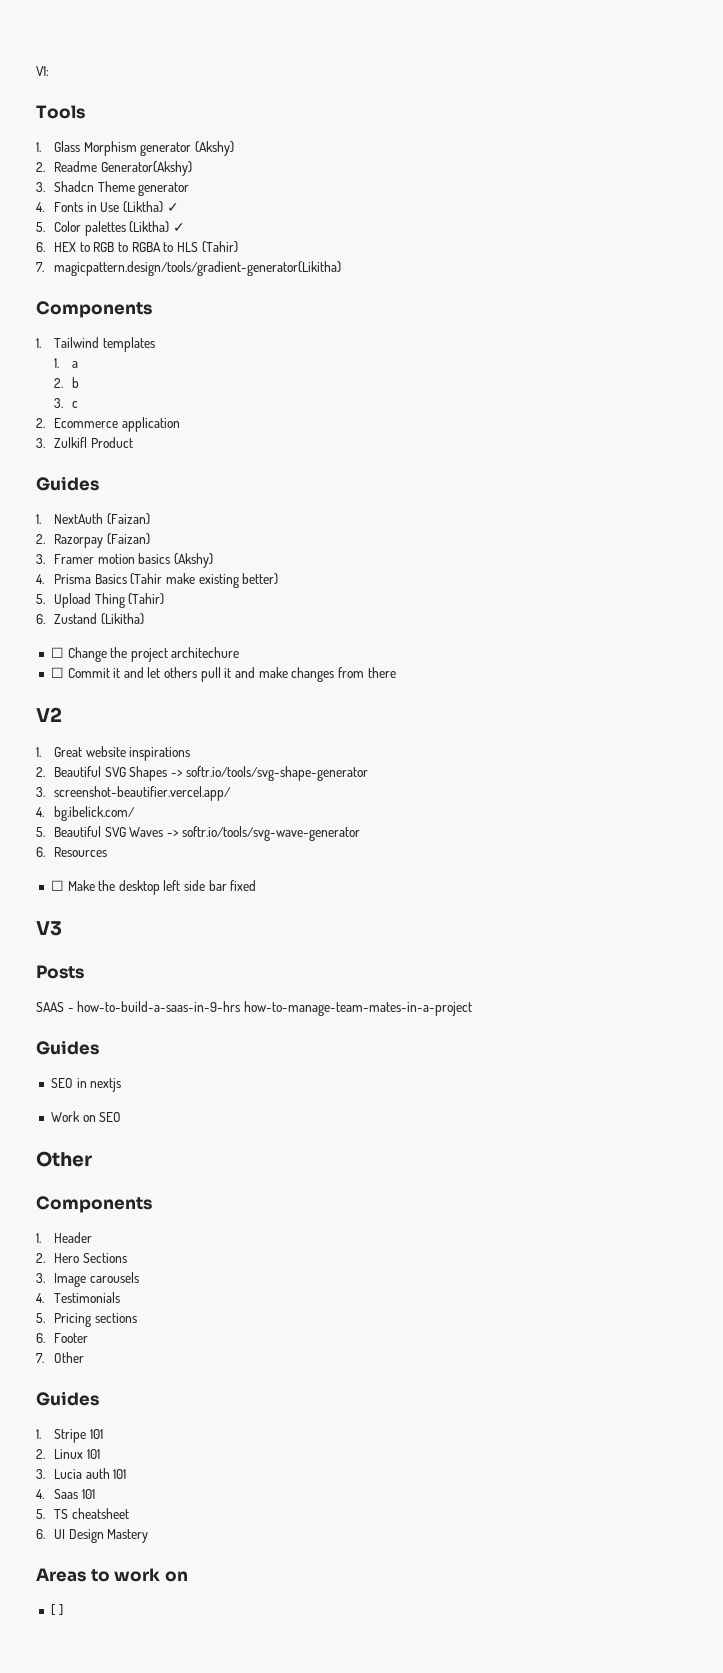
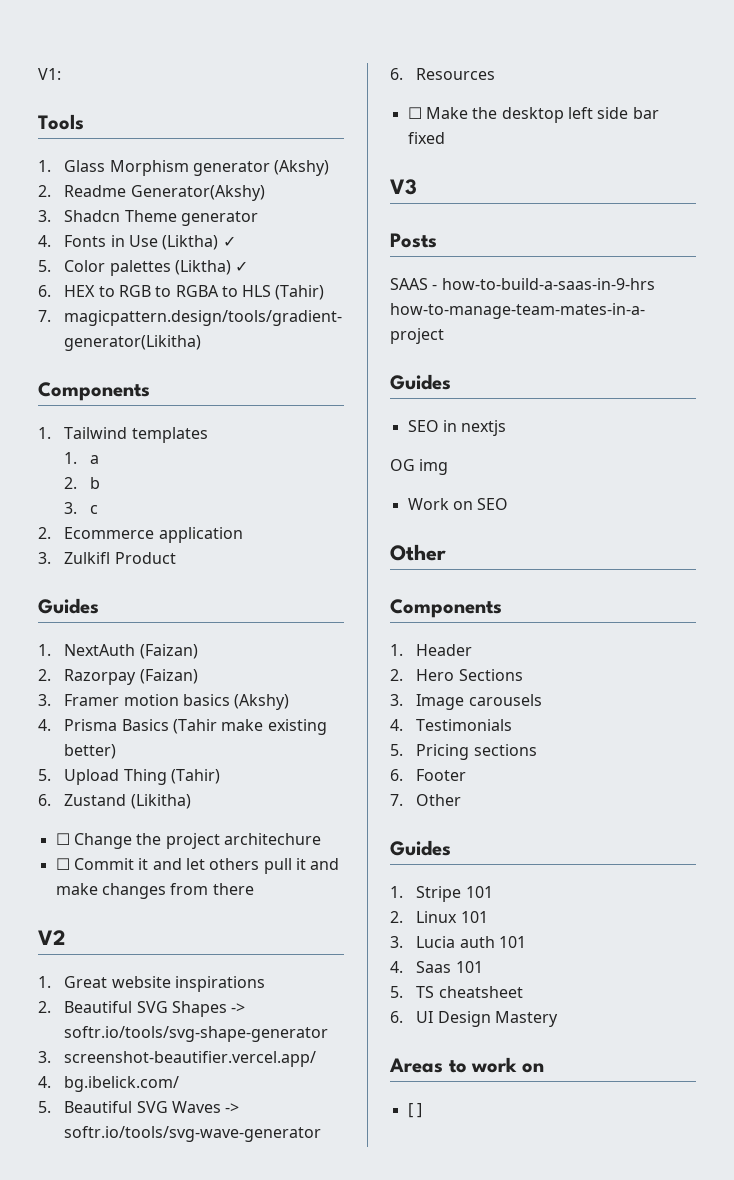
(122, 1085) none -> [390,459,449,475] // OG img

